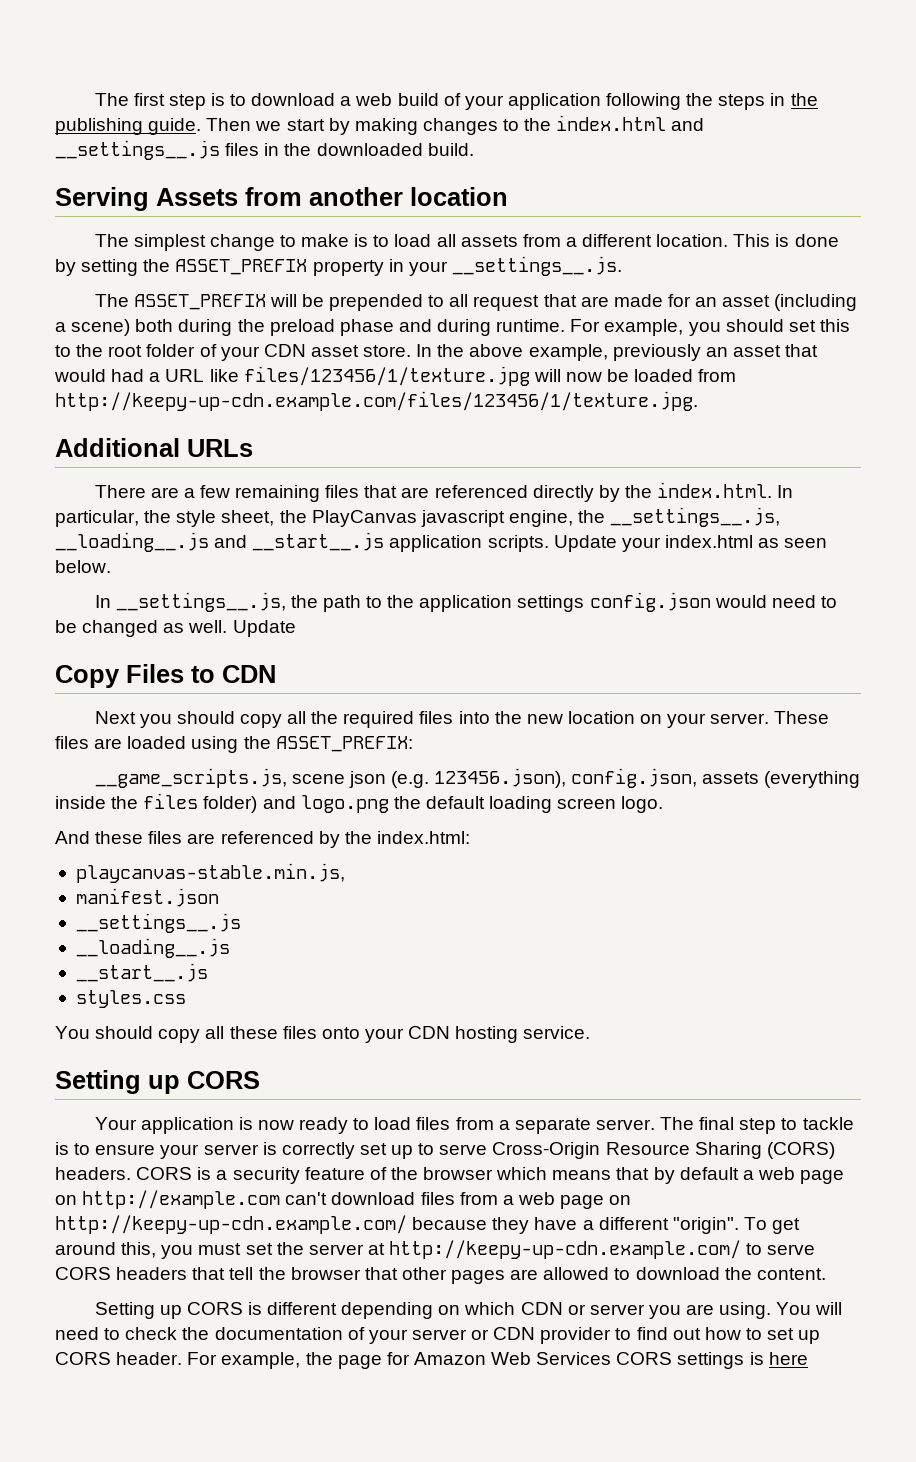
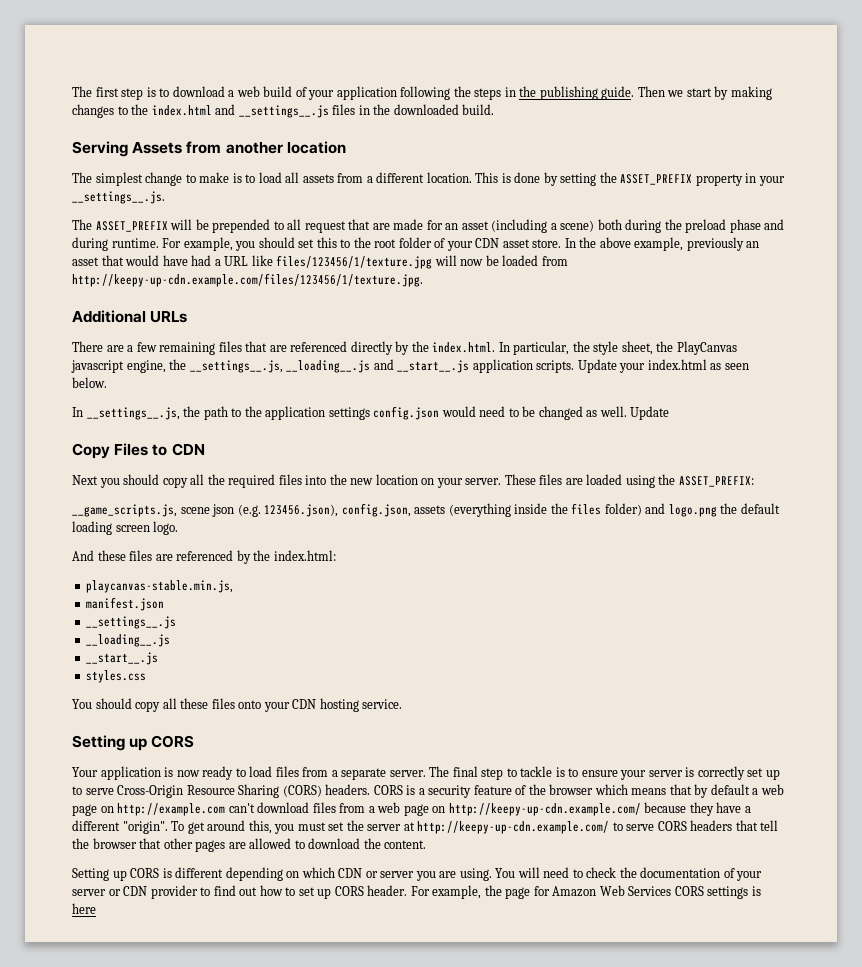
(106, 375) none -> [162,255,188,266] have

